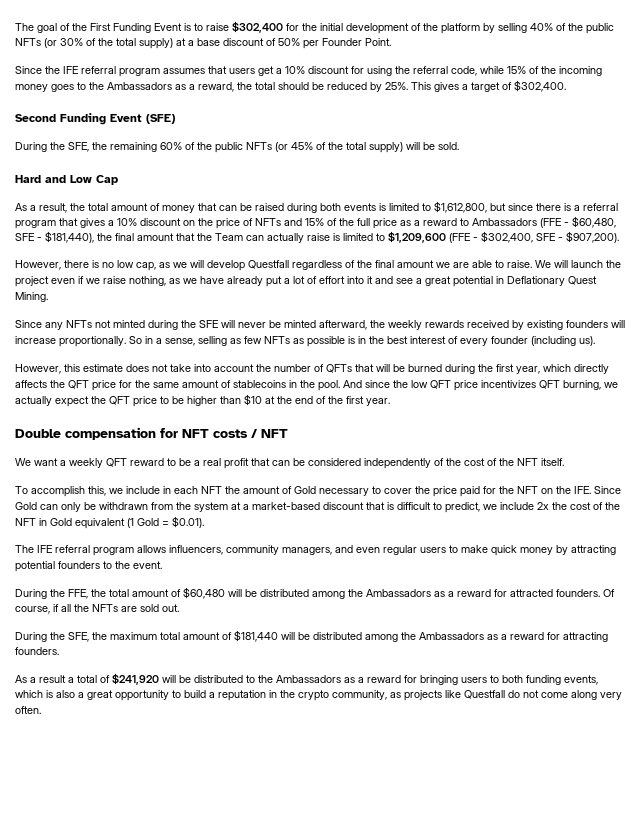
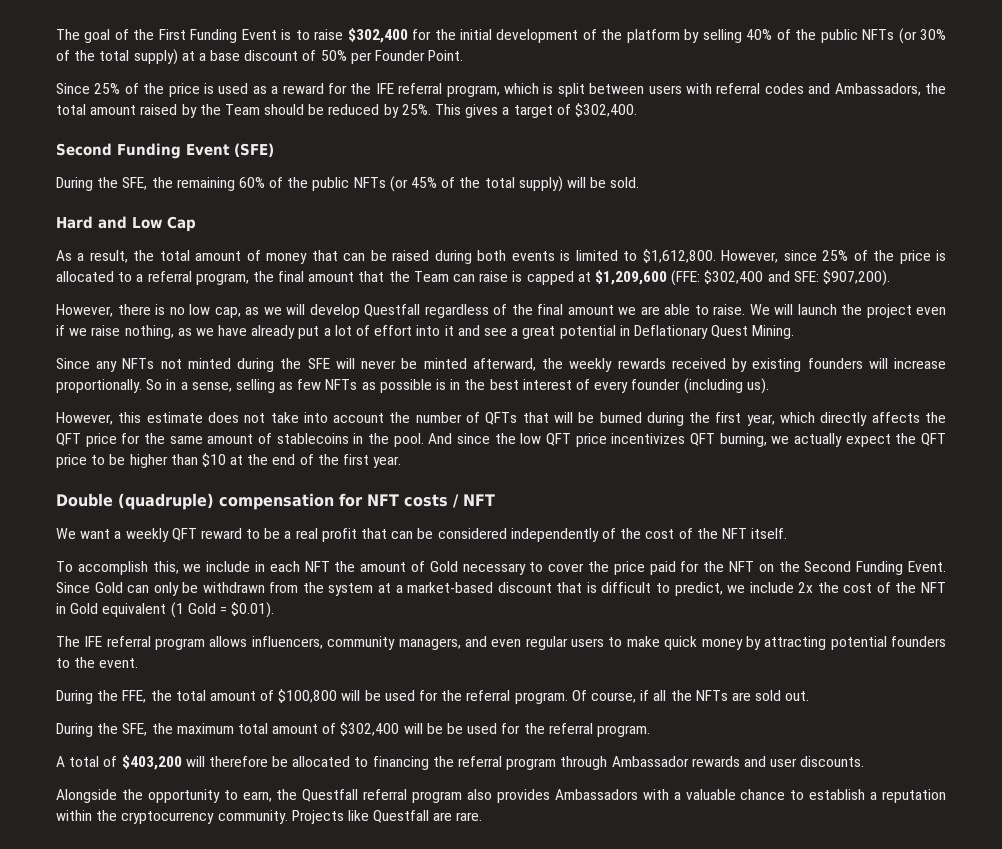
[45,66,602,77] [15,82,275,92] the IFE referral program assumes that users get a 10% discount for using the referral code, while 15% of the incoming money goes to the Ambassadors as a reward, the total -> [94,83,946,97] [56,104,260,118] 25% of the price is used as a reward for the IFE referral program, which is split between users with referral codes and Ambassadors, the total amount raised by the Team
[434,201,618,213] [15,216,616,229] [15,231,94,243] $1,612,800, but since there is a referral program that gives a 10% discount on the price of NFTs and 15% of the full price as a reward to Ambassadors (FFE - $60,480, SFE - $181,440), -> [642,249,947,264] [56,271,249,285] $1,612,800. However, since 25% of the price is allocated to a referral program,
[267,233,304,243] actually -> (476, 278) none
[343,231,563,243] limited to $1,209,600 (FFE - $302,400, SFE - -> [526,270,819,286] capped at $1,209,600 (FFE: $302,400 and SFE:
(61, 433) none -> [118,493,214,510] (quadruple)
[574,486,591,494] IFE. -> [804,561,946,575] Second Funding Event.
[183,587,600,599] $60,480 will be distributed among the Ambassadors as a reward for attracted founders. -> [278,689,568,704] $100,800 will be used for the referral program.
[234,630,608,642] [15,647,59,655] [15,673,598,685] [15,690,622,701] [15,706,41,714] $181,440 will be distributed among the Ambassadors as a reward for attracting founders. // As a result a total of $241,920 will be distributed to the Ambassadors as a reward for bringing users to both funding events, which is also a great opportunity to build a reputation in the crypto community, as projects like Questfall do not come along very often. -> [340,722,650,737] [56,755,865,770] [56,789,947,803] [56,810,483,824] $302,400 will be be used for the referral program. // A total of $403,200 will therefore be allocated to financing the referral program through Ambassador rewards and user discounts. // Alongside the opportunity to earn, the Questfall referral program also provides Ambassadors with a valuable chance to establish a reputation within the cryptocurrency community. Projects like Questfall are rare.

